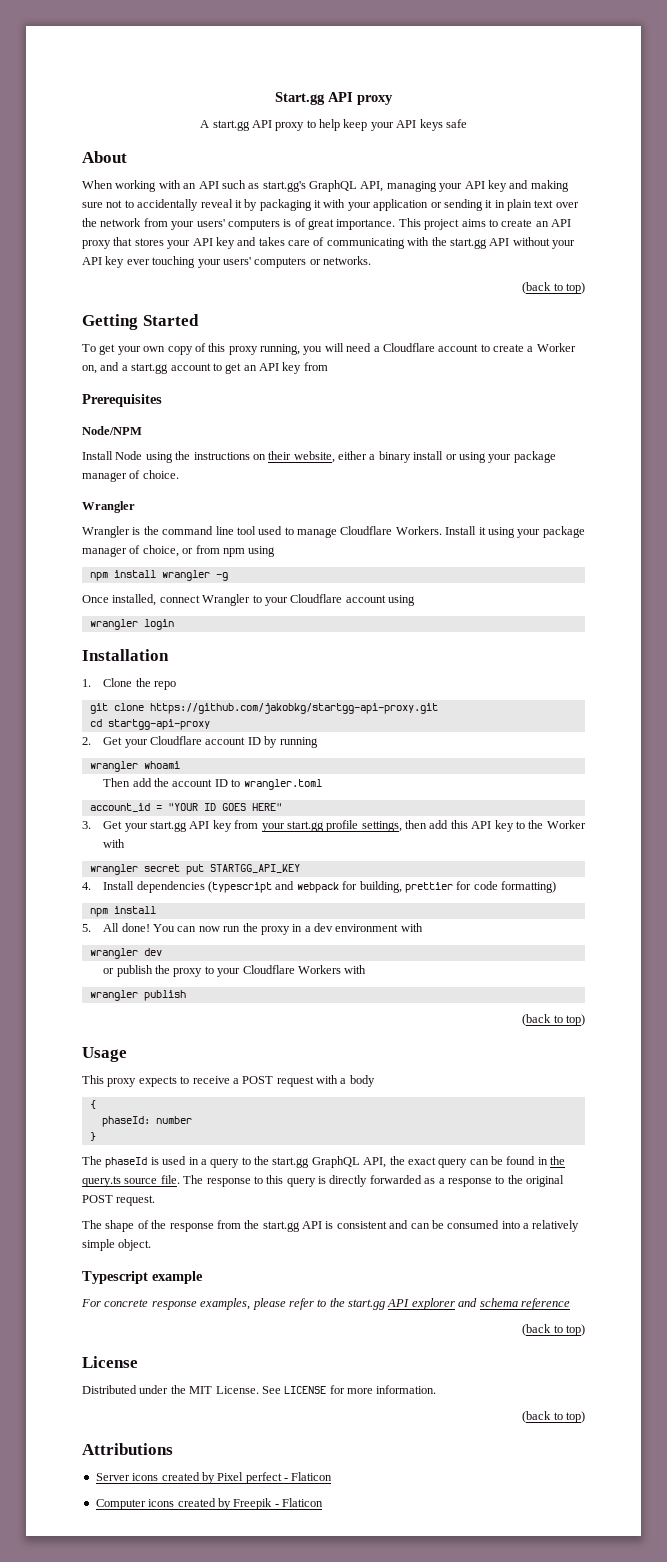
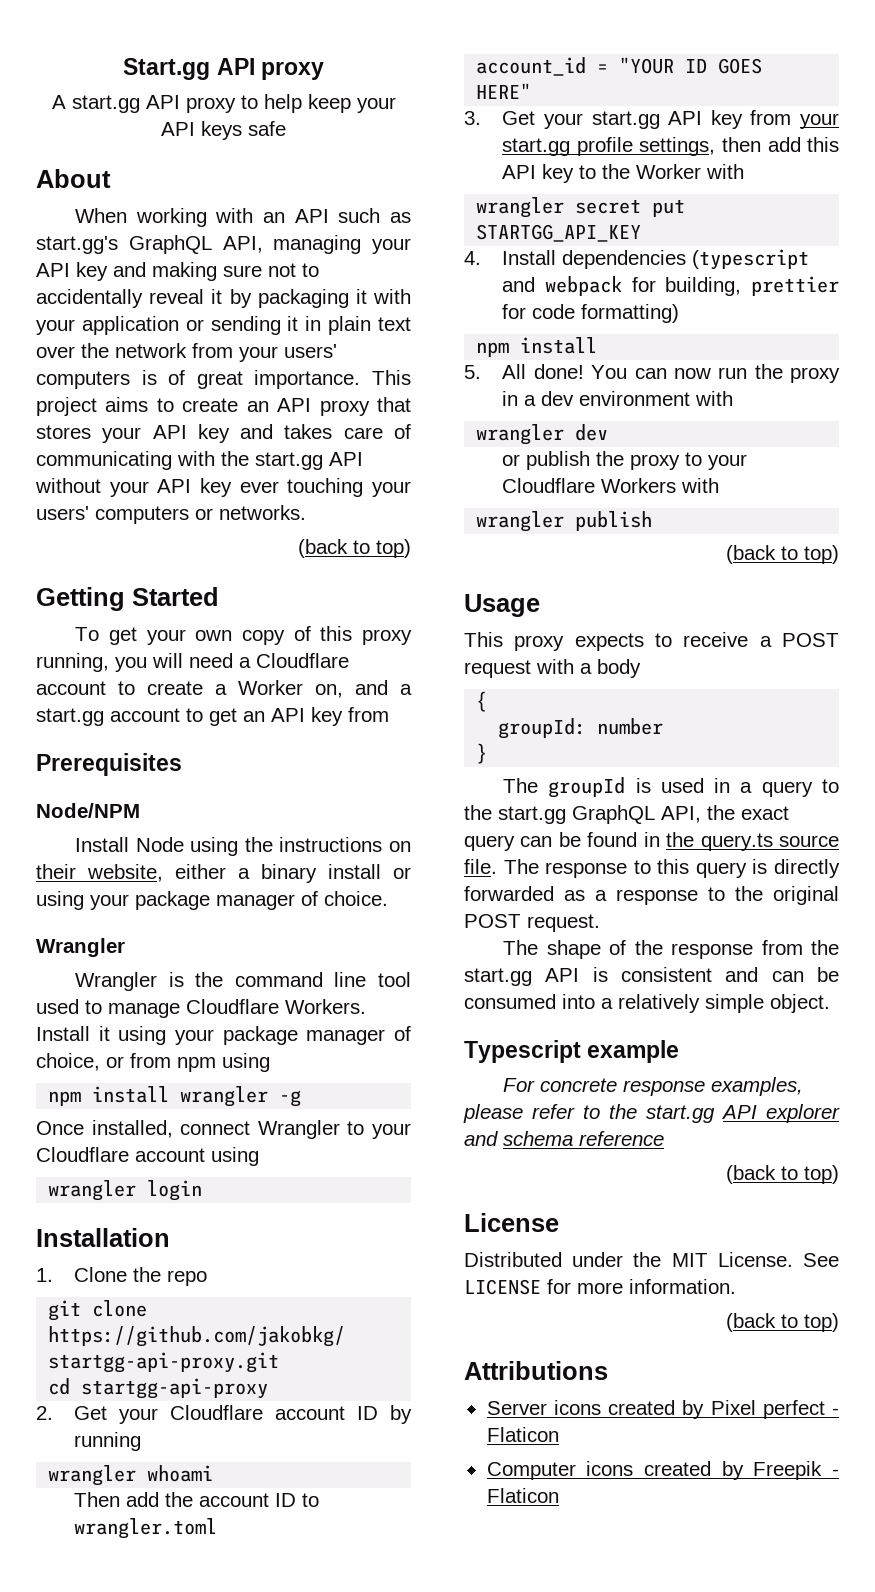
[101,1116,150,1127] phaseId: -> [498,718,587,739] groupId:
[105,1157,148,1168] phaseId -> [548,777,626,798] groupId

